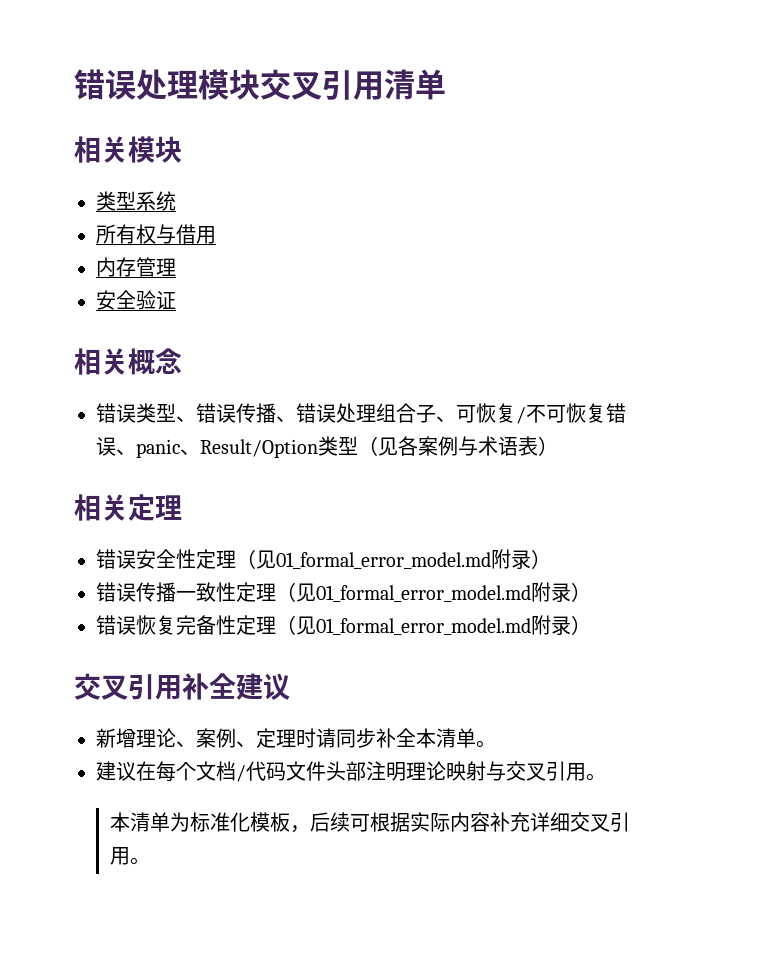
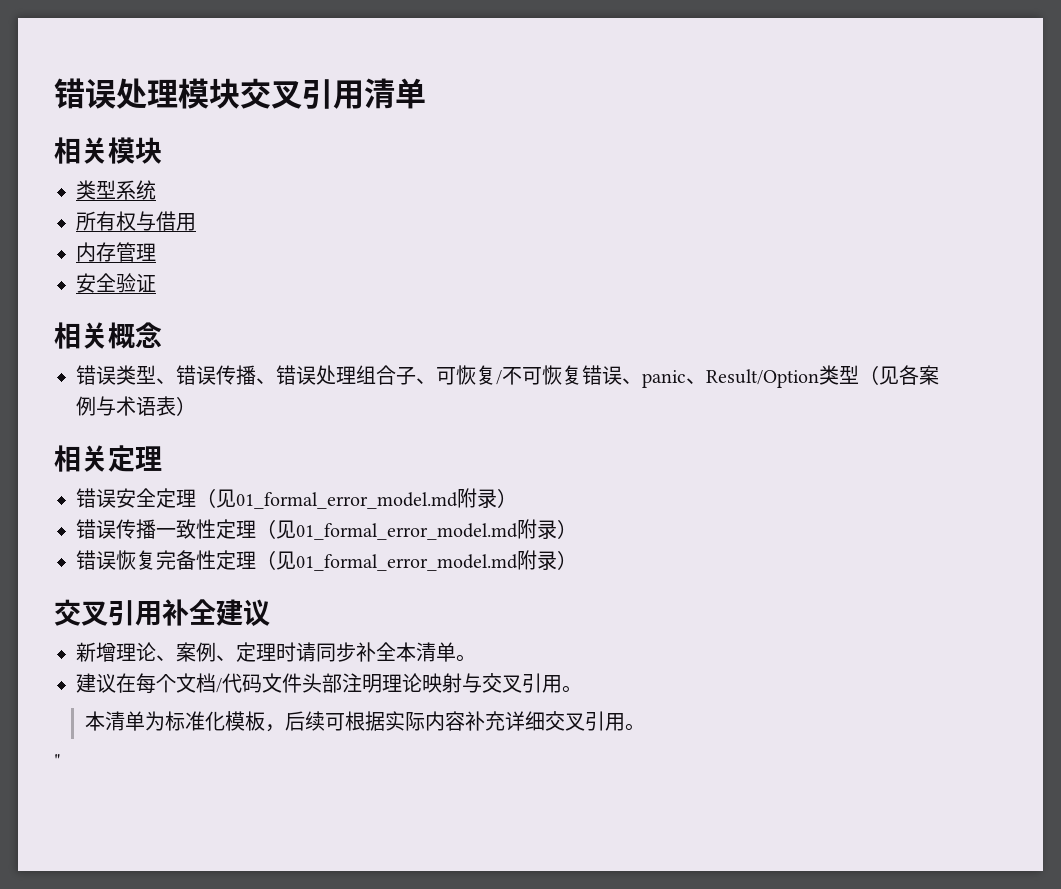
[176,549,196,569] 性 -> (156, 497) none
(150, 861) none -> [54,754,61,767] // "

